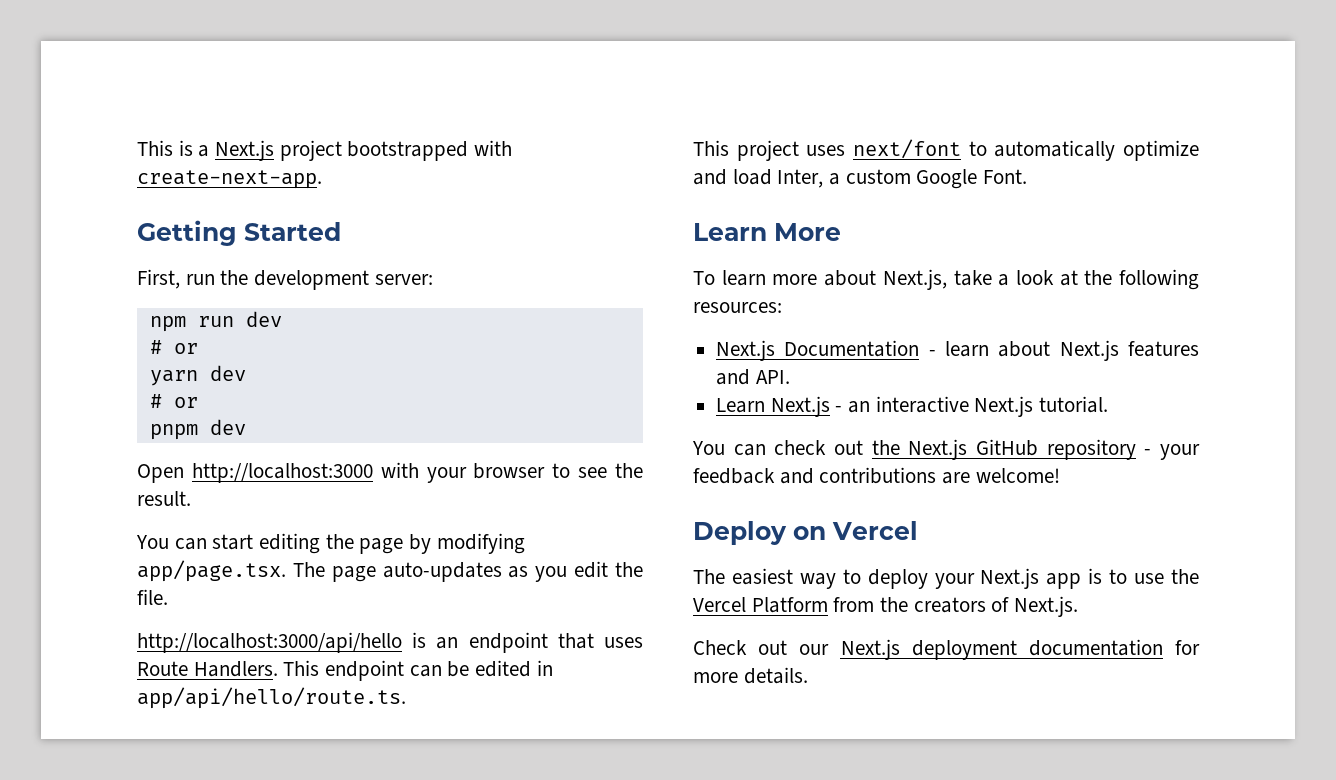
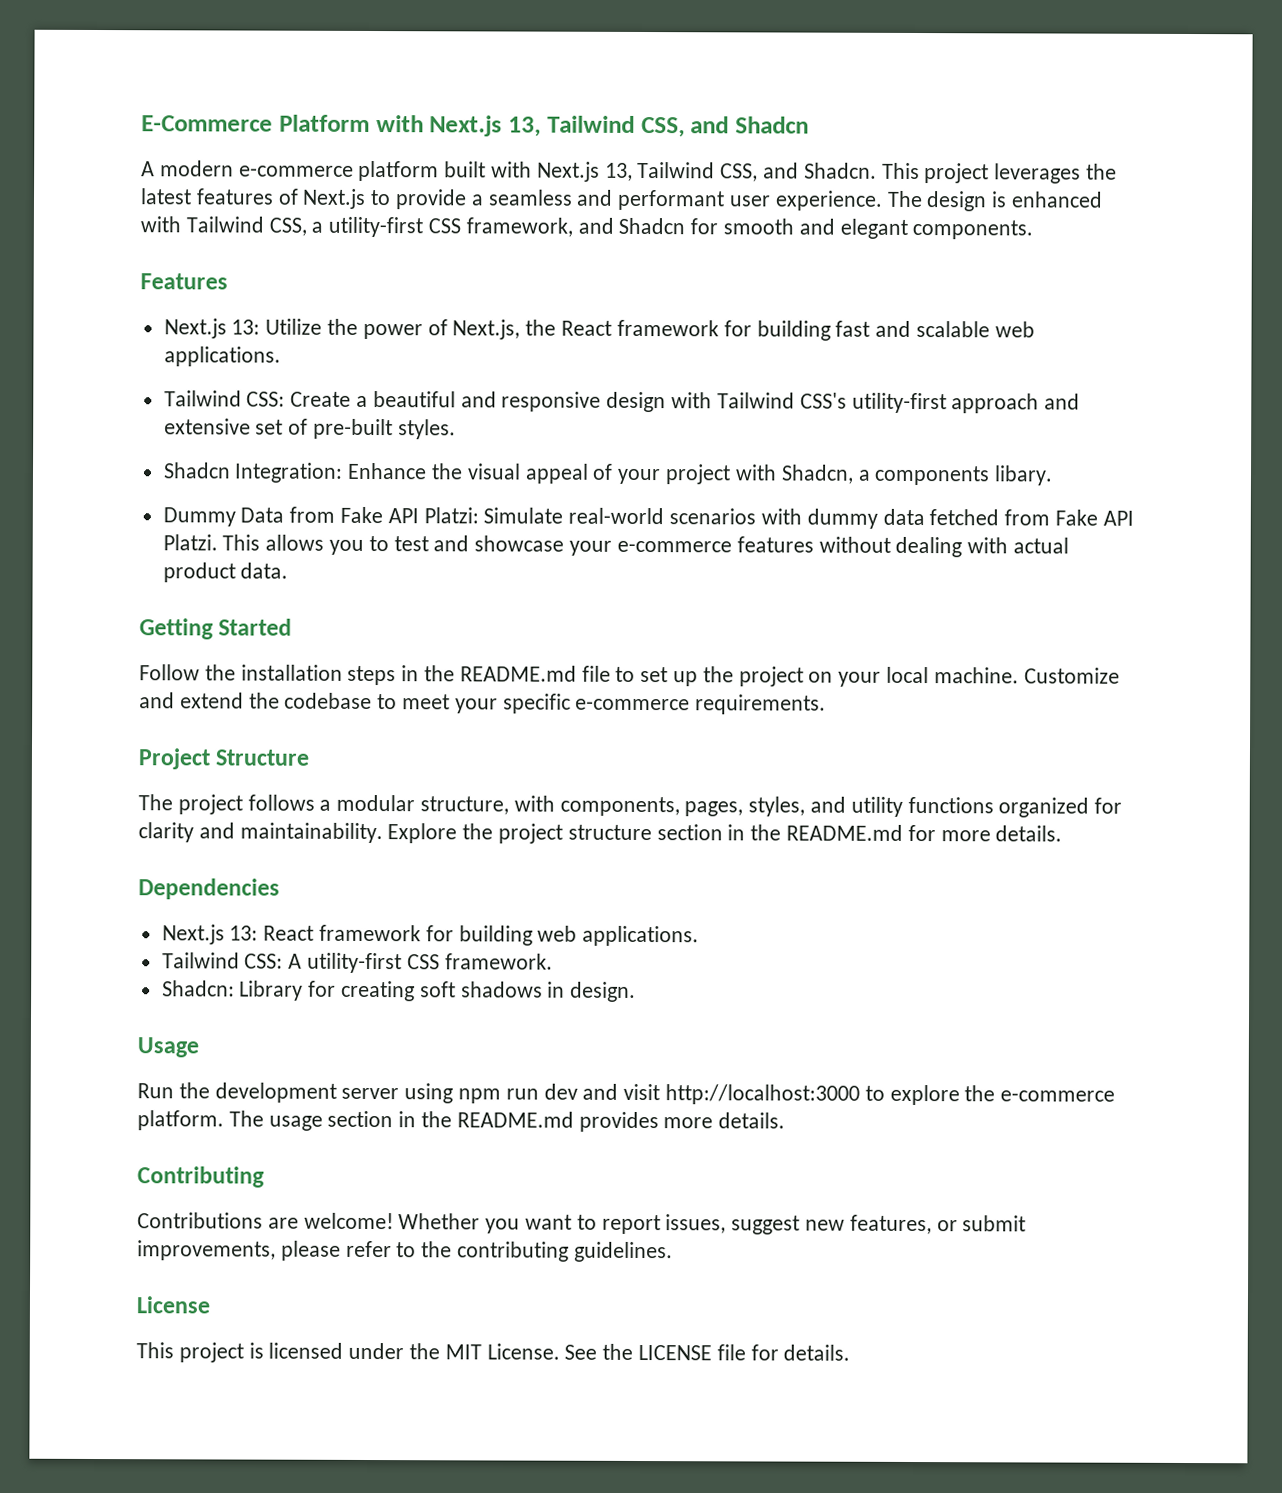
[137,140,513,161] [137,170,322,189] [137,220,341,246] [137,269,433,290] [149,311,282,332] [149,340,198,354] [149,365,246,386] [149,394,198,408] [149,419,246,440] [137,462,643,483] [137,491,191,506] [136,533,525,554] [137,560,643,582] [137,589,168,605] [137,632,643,653] [137,660,553,681] [137,687,406,709] [693,139,1199,161] [693,169,1028,189] [693,223,841,241] [693,269,1199,290] [693,302,782,313] [716,340,1199,361] [716,369,790,385] [716,396,1109,417] [692,439,1200,460] [693,467,1060,484] [693,521,918,545] [693,568,1199,589] [693,596,1079,617] [693,639,1200,660] [693,672,738,683] This is a Next.js project bootstrapped with create-next-app. // Getting Started // First, run the development server: // npm run dev // # or // yarn dev // # or // pnpm dev // Open http://localhost:3000 with your browser to see the result. // You can start editing the page by modifying app/page.tsx. The page auto-updates as you edit the file. // http://localhost:3000/api/hello is an endpoint that uses Route Handlers. This endpoint can be edited in app/api/hello/route.ts. // This project uses next/font to automatically optimize and load Inter, a custom Google Font. // Learn More // To learn more about Next.js, take a look at the following resources: // Next.js Documentation - learn about Next.js features and API. // Learn Next.js - an interactive Next.js tutorial. // You can check out the Next.js GitHub repository - your feedback and contributions are welcome! // Deploy on Vercel // The easiest way to deploy your Next.js app is to use the Vercel Platform from the creators of Next.js. // Check out our Next.js deployment documentation for more -> [141,114,809,138] [141,160,1118,184] [140,188,1104,212] [140,216,1034,240] [140,273,228,290] [163,318,1035,341] [163,346,281,367] [163,390,1081,414] [163,418,456,440] [162,462,1054,486] [162,506,1134,529] [162,534,1069,558] [162,562,289,583] [139,618,293,640] [139,664,1120,687] [139,692,827,715] [138,748,310,770] [138,794,1123,818] [138,822,1063,844] [138,878,280,900] [161,924,700,947] [161,952,553,974] [161,980,637,1002] [137,1037,199,1058] [137,1082,1116,1106] [137,1110,786,1133] [137,1166,265,1188] [137,1212,1027,1235] [137,1240,673,1263] [136,1296,210,1314] [136,1342,779,1363] E-Commerce Platform with Next.js 13, Tailwind CSS, and Shadcn // A modern e-commerce platform built with Next.js 13, Tailwind CSS, and Shadcn. This project leverages the latest features of Next.js to provide a seamless and performant user experience. The design is enhanced with Tailwind CSS, a utility-first CSS framework, and Shadcn for smooth and elegant components. // Features // Next.js 13: Utilize the power of Next.js, the React framework for building fast and scalable web applications. // Tailwind CSS: Create a beautiful and responsive design with Tailwind CSS's utility-first approach and extensive set of pre-built styles. // Shadcn Integration: Enhance the visual appeal of your project with Shadcn, a components libary. // Dummy Data from Fake API Platzi: Simulate real-world scenarios with dummy data fetched from Fake API Platzi. This allows you to test and showcase your e-commerce features without dealing with actual product data. // Getting Started // Follow the installation steps in the README.md file to set up the project on your local machine. Customize and extend the codebase to meet your specific e-commerce requirements. // Project Structure // The project follows a modular structure, with components, pages, styles, and utility functions organized for clarity and maintainability. Explore the project structure section in the README.md for more details. // Dependencies // Next.js 13: React framework for building web applications. // Tailwind CSS: A utility-first CSS framework. // Shadcn: Library for creating soft shadows in design. // Usage // Run the development server using npm run dev and visit http://localhost:3000 to explore the e-commerce platform. The usage section in the README.md provides more details. // Contributing // Contributions are welcome! Whether you want to report issues, suggest new features, or submit improvements, please refer to the contributing guidelines. // License // This project is licensed under the MIT License. See the LICENSE file for

